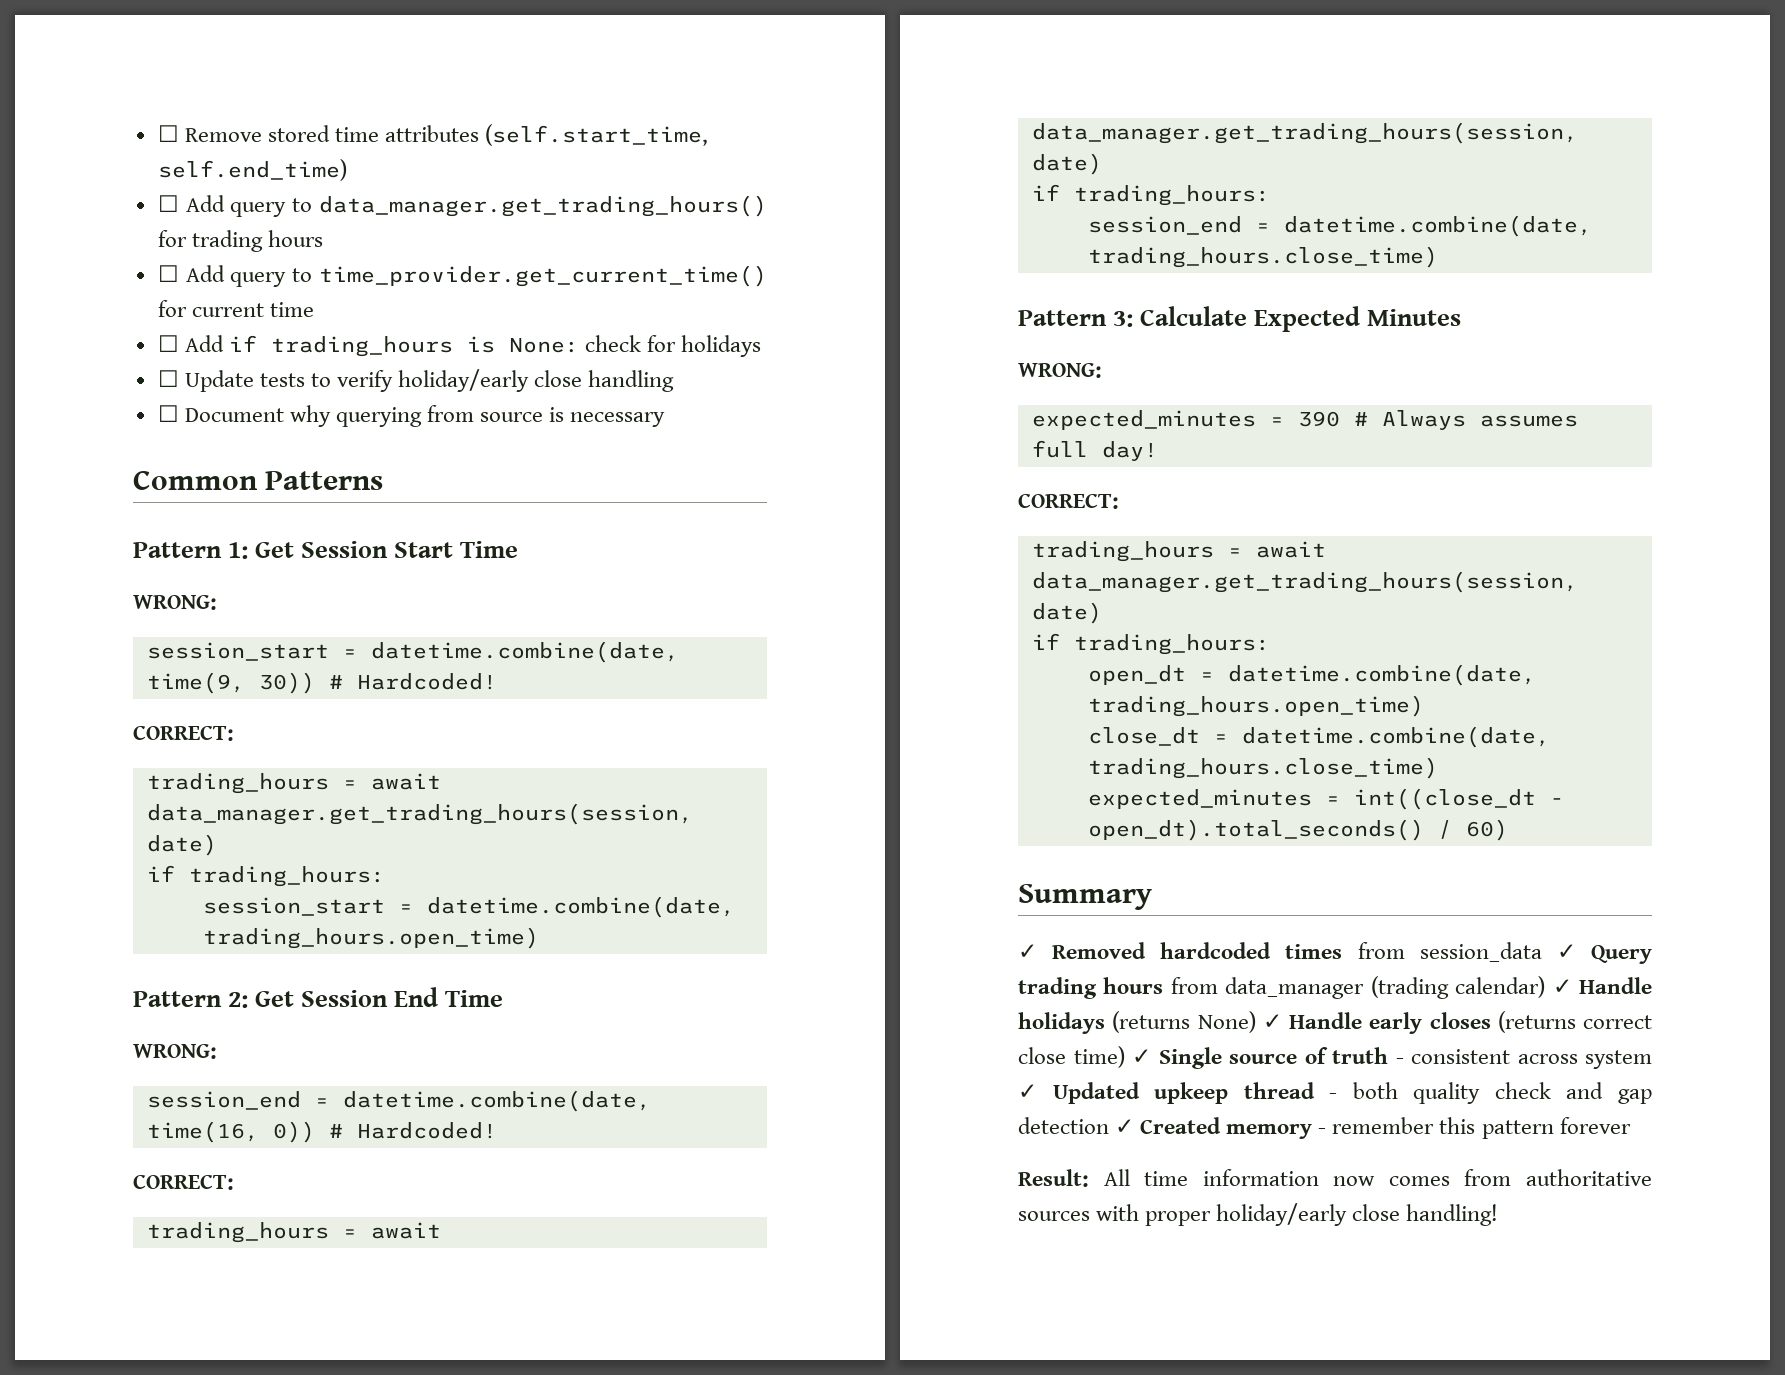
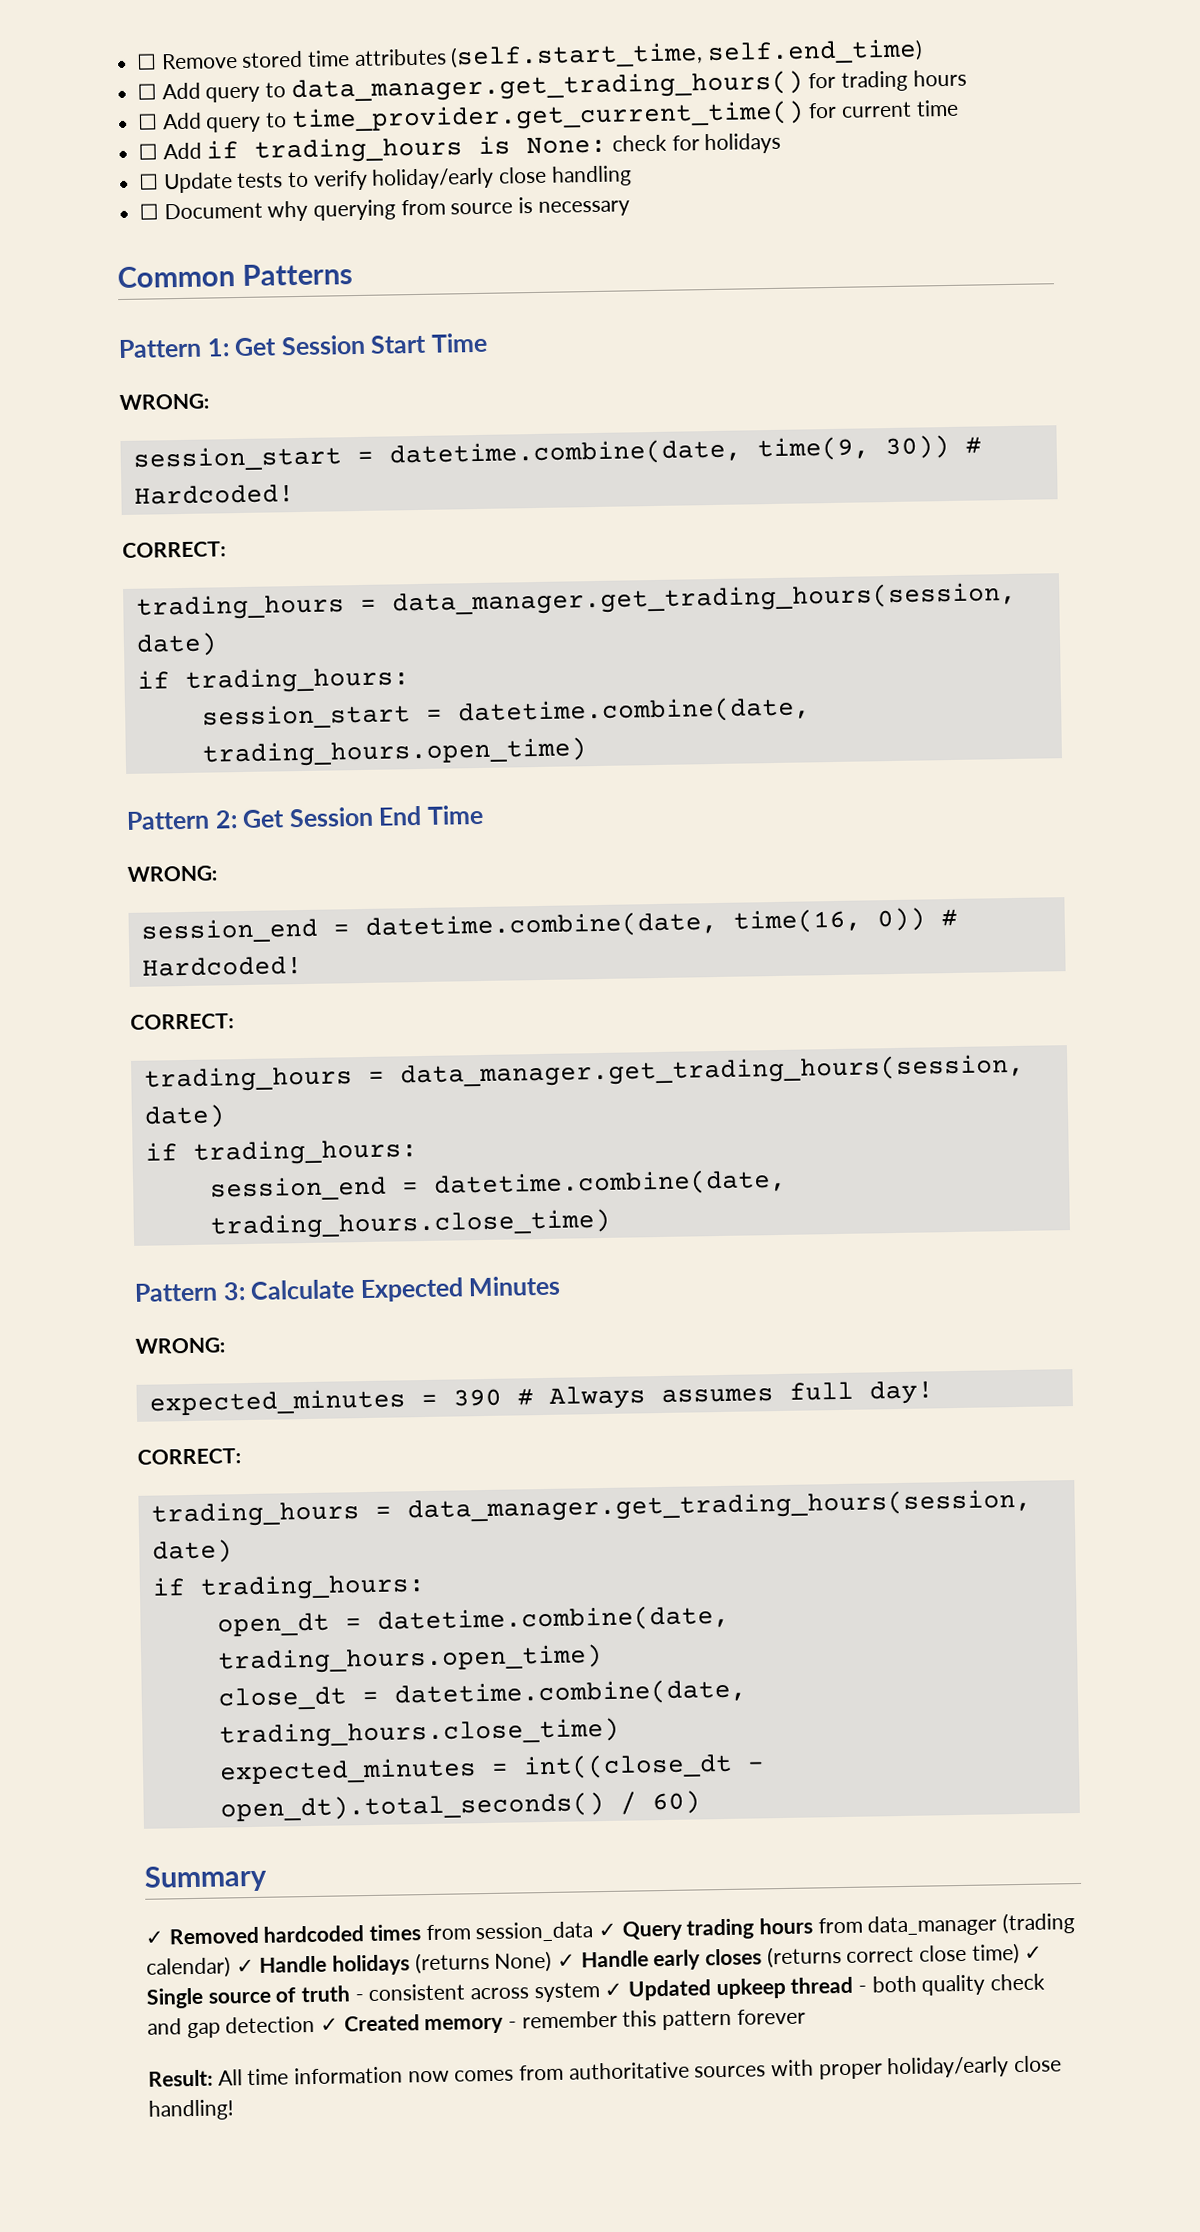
[370,773,441,790] await -> (377, 605) none
[370,1222,441,1239] await -> (385, 1077) none
[1255,541,1326,558] await -> (392, 1512) none

